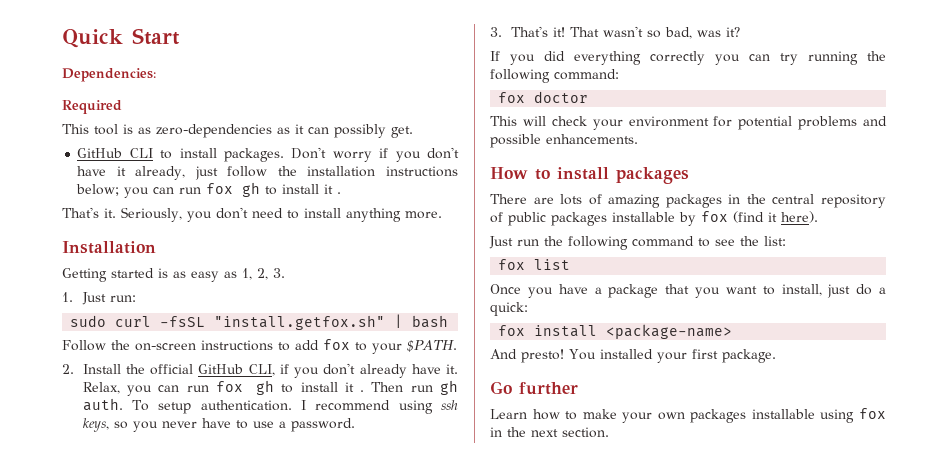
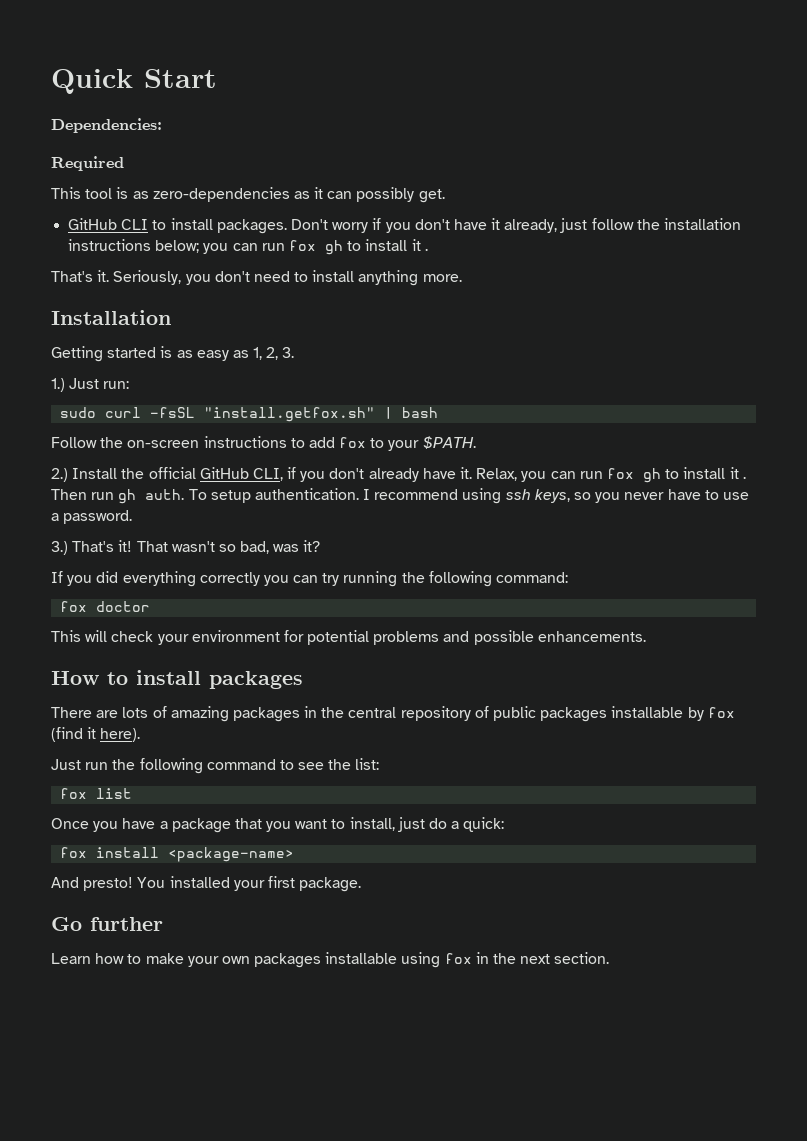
[62,292,73,302] 1. -> [51,378,65,392] 1.)
[62,364,74,374] 2. -> [51,468,68,482] 2.)
[490,27,502,37] 3. -> [51,541,68,555] 3.)

